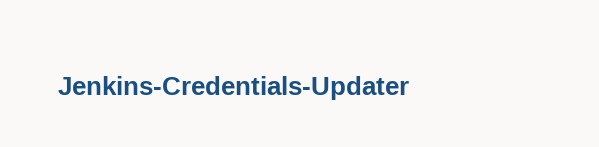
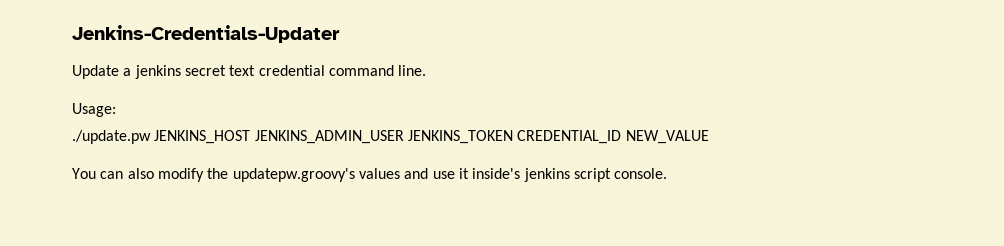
(409, 88) none -> [72,65,427,79] [72,103,116,117] [72,130,709,144] [72,168,668,182] // Update a jenkins secret text credential command line. // Usage: // ./update.pw JENKINS_HOST JENKINS_ADMIN_USER JENKINS_TOKEN CREDENTIAL_ID NEW_VALUE // You can also modify the updatepw.groovy's values and use it inside's jenkins script console.

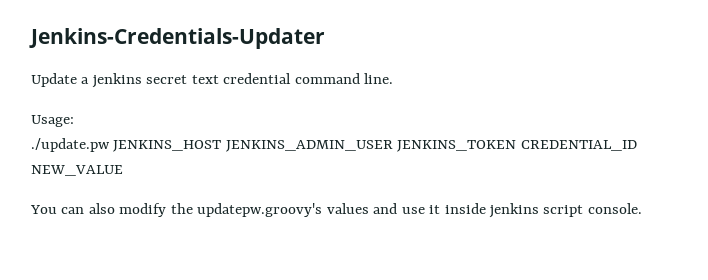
[472,168,521,179] inside's -> [444,203,486,214] inside

